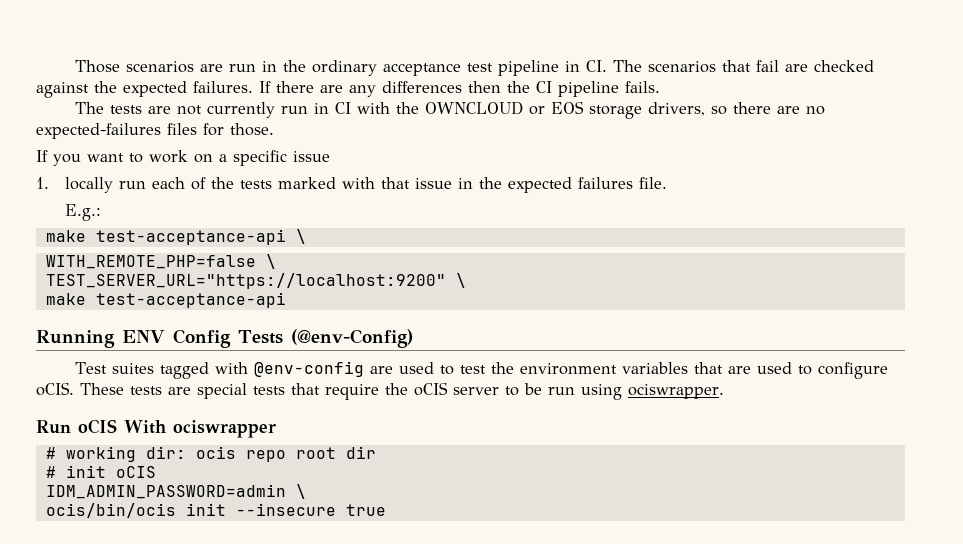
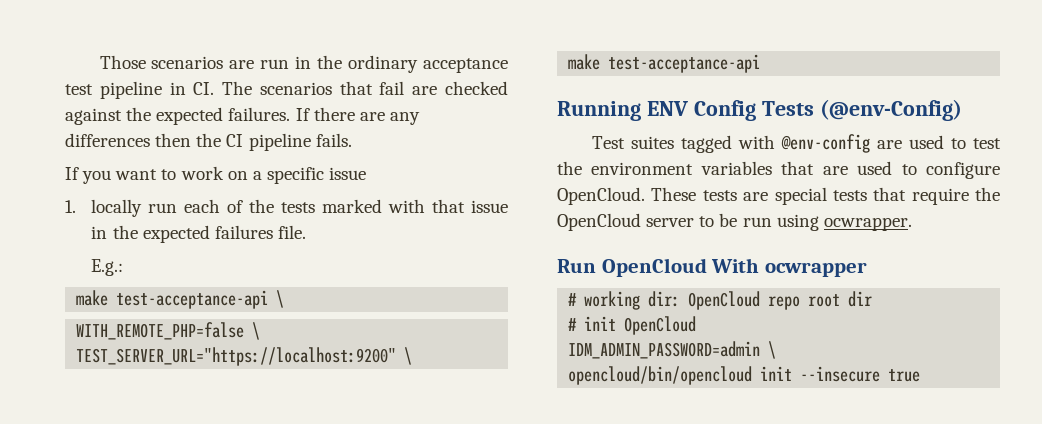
[74,101,825,119] [36,123,274,139] // The tests are not currently run in CI with the OWNCLOUD or EOS storage drivers, so there are no expected-failures files for those. -> (352, 140) none
[36,382,74,396] oCIS. -> [557,187,645,205] OpenCloud.
[414,382,448,396] oCIS -> [557,213,641,231] OpenCloud
[628,384,724,399] ociswrapper. -> [823,217,912,231] ocwrapper.
[78,419,276,438] oCIS With ociswrapper -> [601,258,867,277] OpenCloud With ocwrapper
[195,446,236,459] ocis -> [688,291,761,310] OpenCloud
[115,466,156,478] oCIS -> [624,316,697,335] OpenCloud
[45,503,176,518] ocis/bin/ocis -> [568,366,753,385] opencloud/bin/opencloud

